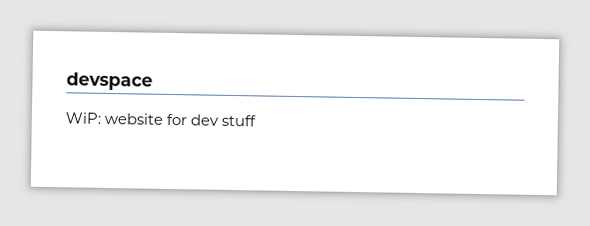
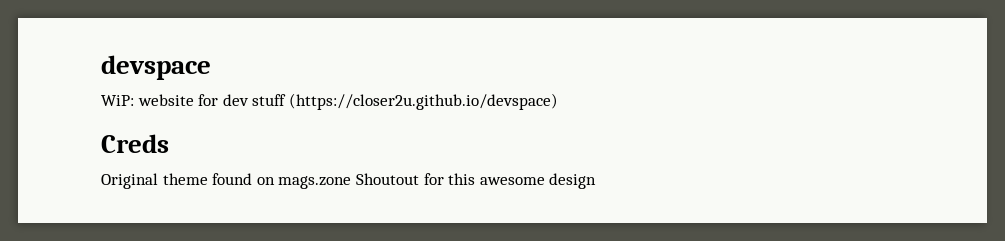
(257, 120) none -> [288,93,558,110] [101,134,169,153] [101,173,597,189] (https://closer2u.github.io/devspace) // Creds // Original theme found on mags.zone Shoutout for this awesome design

